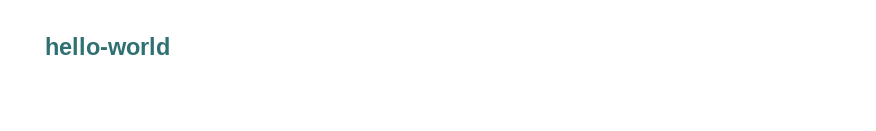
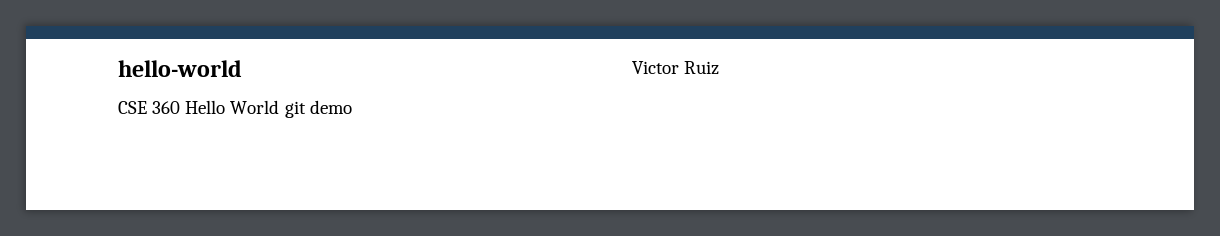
(170, 46) none -> [118,100,352,118] [632,61,720,75] // CSE 360 Hello World git demo // Victor Ruiz

